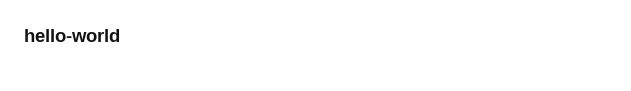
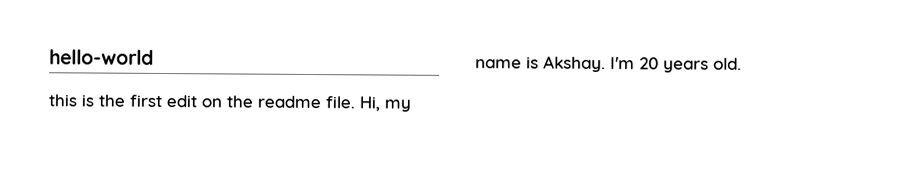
(120, 35) none -> [48,94,411,112] [475,55,742,73] // this is the first edit on the readme file. Hi, my name is Akshay. I'm 20 years old.

